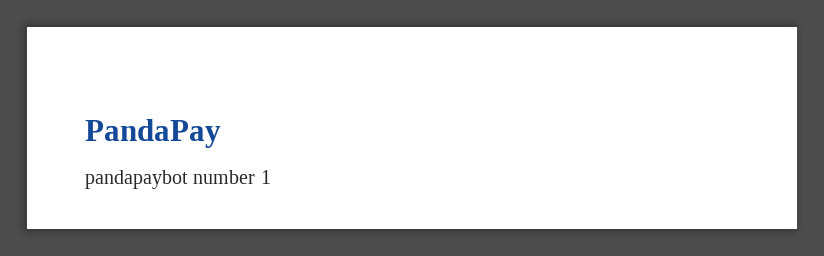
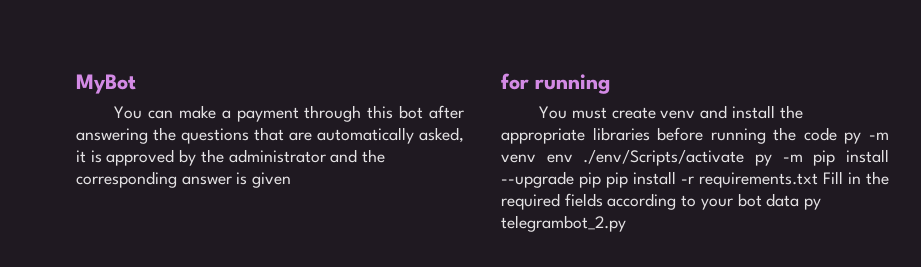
[85,119,221,148] [85,170,271,189] PandaPay // pandapaybot number 1 -> [76,74,136,94] [114,105,464,122] [76,127,464,144] [76,149,386,166] [76,171,292,188] [501,73,610,94] [539,105,803,119] [501,127,889,144] [501,149,889,166] [501,171,889,188] [501,193,822,210] [501,215,626,232] MyBot // You can make a payment through this bot after answering the questions that are automatically asked, it is approved by the administrator and the corresponding answer is given // for running // You must create venv and install the appropriate libraries before running the code py -m venv env ./env/Scripts/activate py -m pip install --upgrade pip pip install -r requirements.txt Fill in the required fields according to your bot data py telegrambot_2.py

